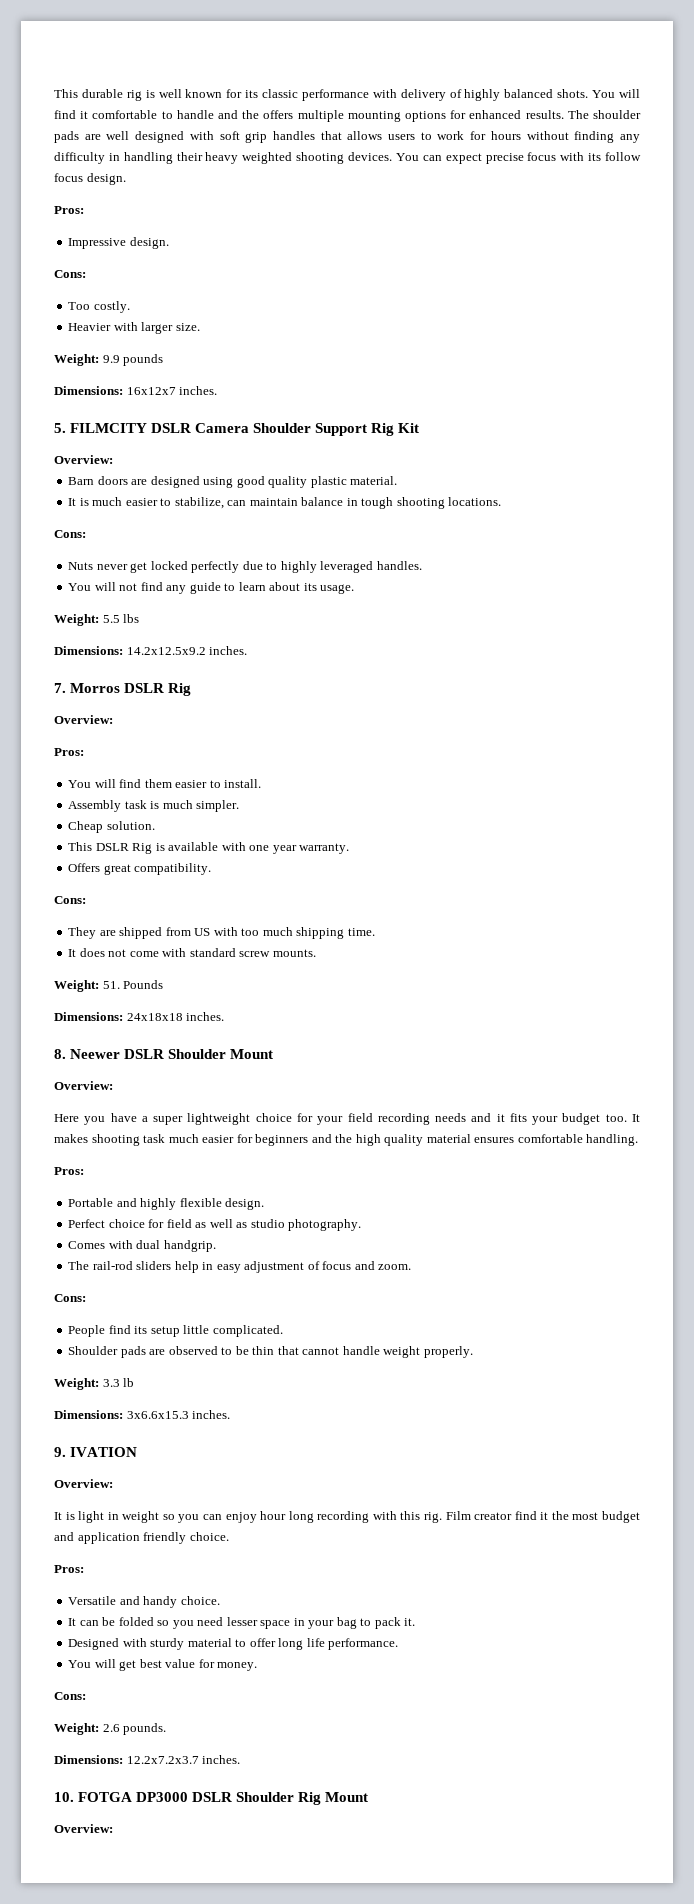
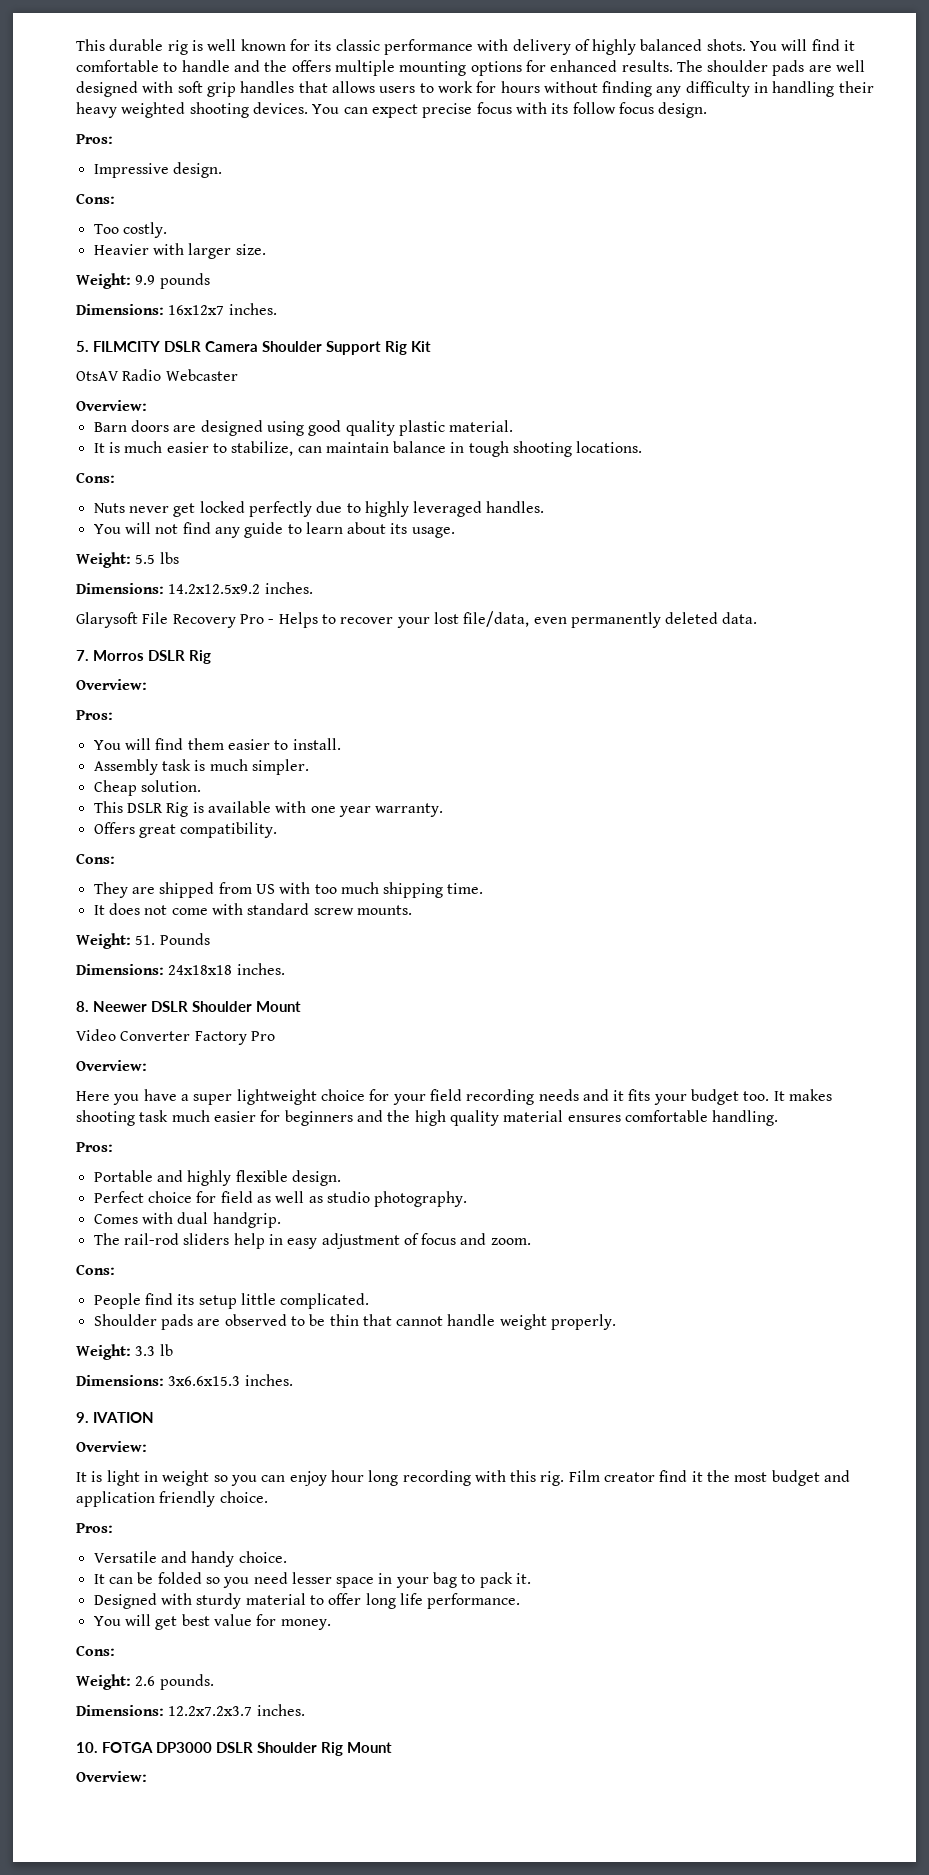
(420, 428) none -> [76,369,238,381] // OtsAV Radio Webcaster
(248, 650) none -> [76,611,758,628] // Glarysoft File Recovery Pro - Helps to recover your lost file/data, even permanently deleted data.
(274, 1054) none -> [76,1029,275,1045] // Video Converter Factory Pro

